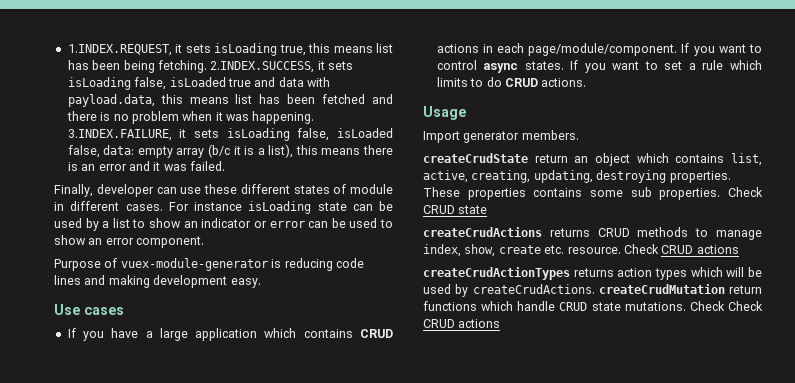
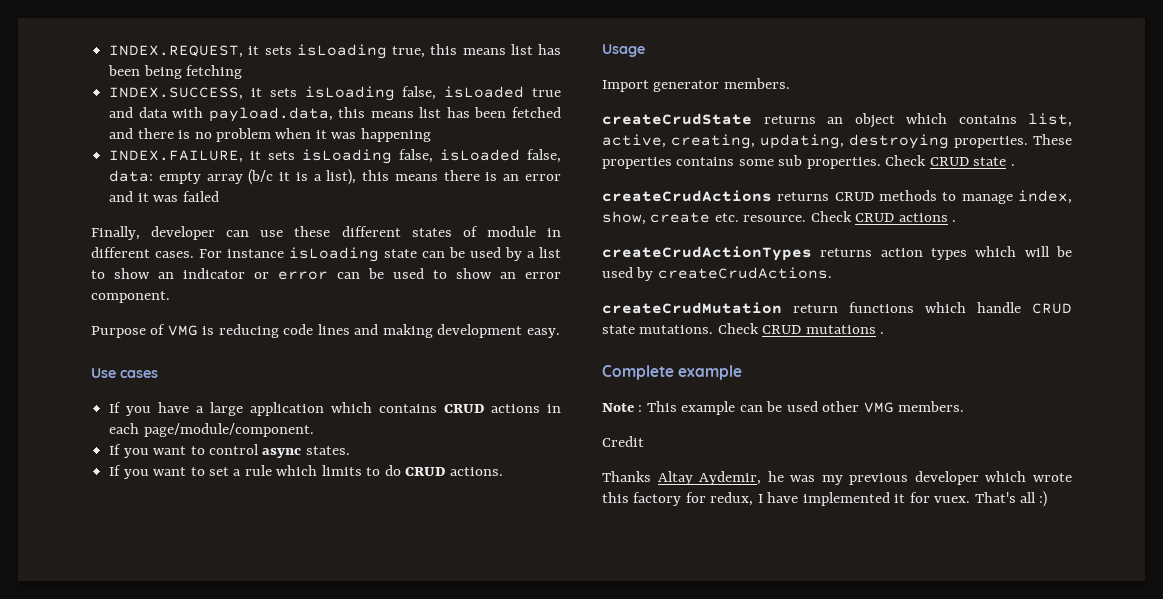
[67,44,172,56] 1.INDEX.REQUEST, -> [109,45,244,58] INDEX.REQUEST,
[157,60,315,73] fetching. 2.INDEX.SUCCESS, -> [186,65,243,79] [109,87,244,100] fetching // INDEX.SUCCESS,
[252,111,315,124] [67,129,172,141] happening. 3.INDEX.FAILURE, -> [360,128,431,142] [109,150,244,163] happening // INDEX.FAILURE,
[190,161,225,171] failed. -> [182,191,219,202] failed
[120,258,268,271] vuex-module-generator -> [167,325,198,336] VMG
(678, 49) none -> (314, 430) //
(564, 65) none -> (350, 450) //
[534,154,568,163] return -> [763,115,816,124] returns
(488, 209) none -> [1010,164,1015,166] .
(739, 249) none -> [952,220,957,222] .
(595, 289) none -> (832, 273) //
[728,301,763,311] [423,319,501,328] Check CRUD actions -> [762,325,885,334] [602,365,743,380] [602,401,965,415] [602,436,644,447] [602,471,1072,485] [602,491,1048,507] CRUD mutations . // Complete example // Note : This example can be used other VMG members. // Credit // Thanks Altay Aydemir, he was my previous developer which wrote this factory for redux, I have implemented it for vuex. That's all :)

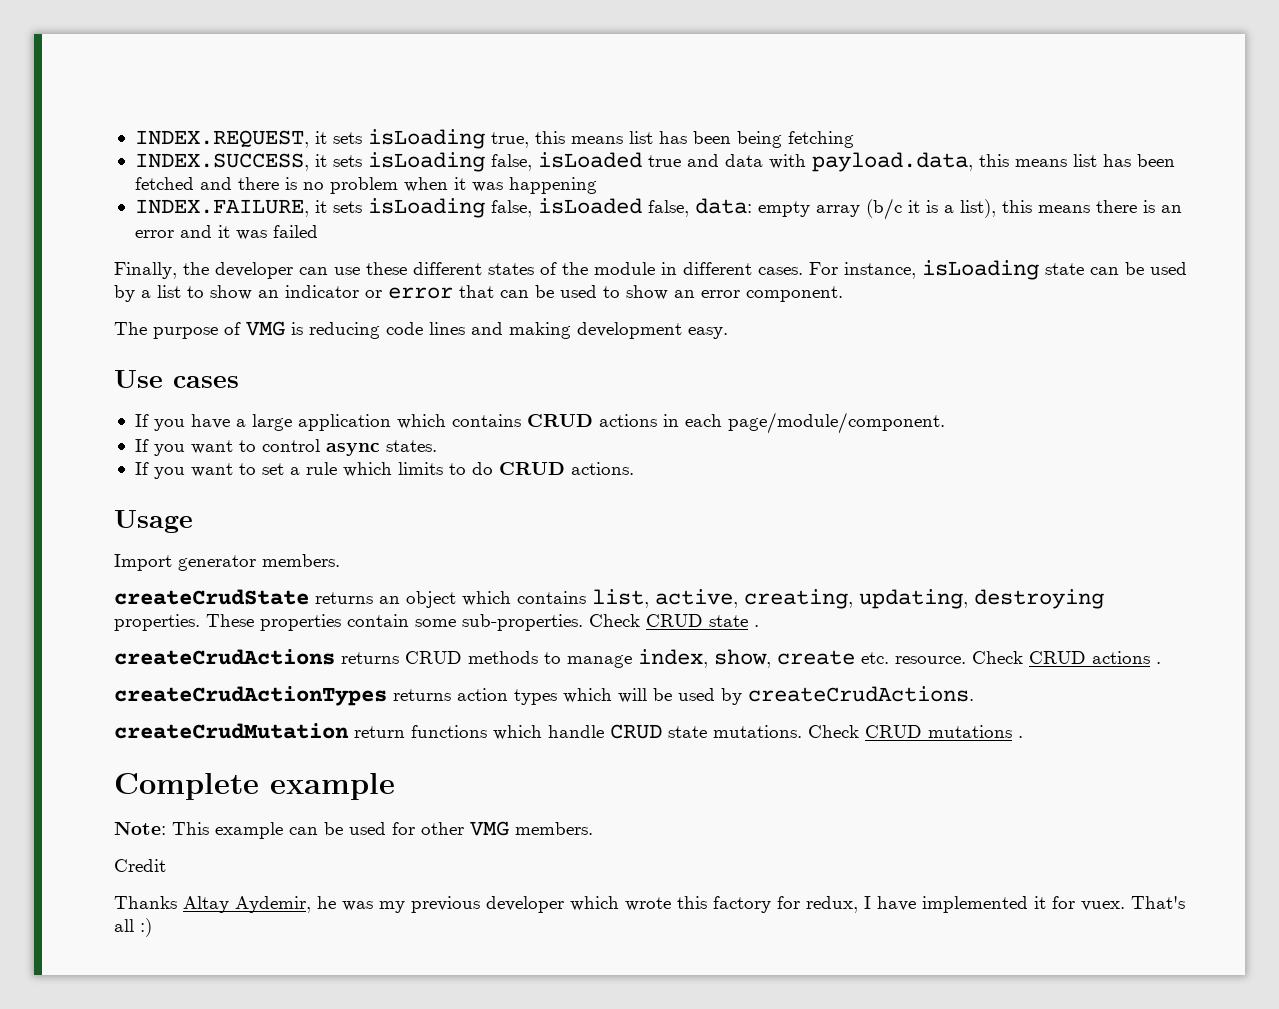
(140, 233) none -> [183,262,209,275] the
(478, 231) none -> [562,262,588,275] the
[227,249,284,258] instance -> [844,262,916,279] instance,
(328, 275) none -> [459,285,494,298] that
[91,326,146,338] Purpose -> [114,322,218,339] The purpose
[676,155,881,169] contains some sub properties. -> [347,614,583,631] contain some sub-properties.
[602,403,643,412] Note : -> [114,822,166,835] Note:
(818, 406) none -> [392,822,415,835] for

